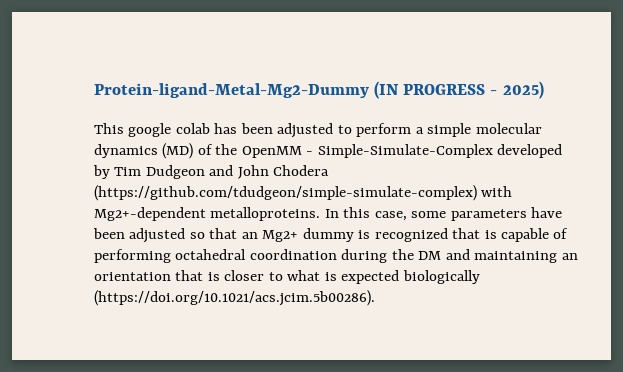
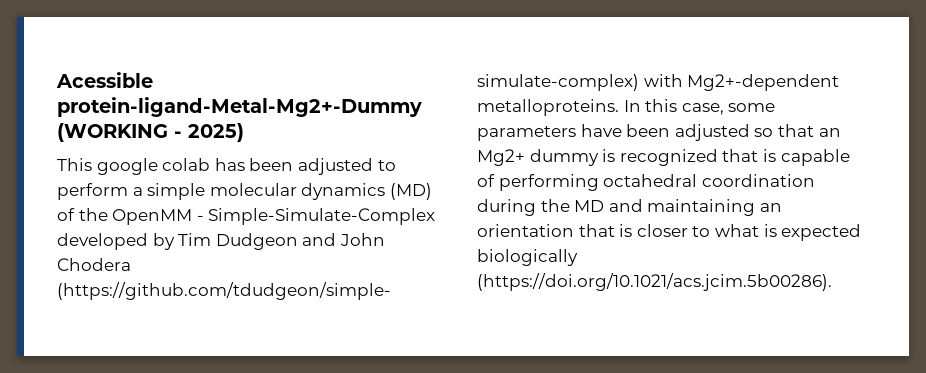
[94,81,486,99] Protein-ligand-Metal-Mg2-Dummy (IN PROGRESS -> [56,72,153,88] [57,97,422,117] [57,123,168,142] Acessible protein-ligand-Metal-Mg2+-Dummy (WORKING
[418,251,442,260] DM -> [574,200,605,212] MD

